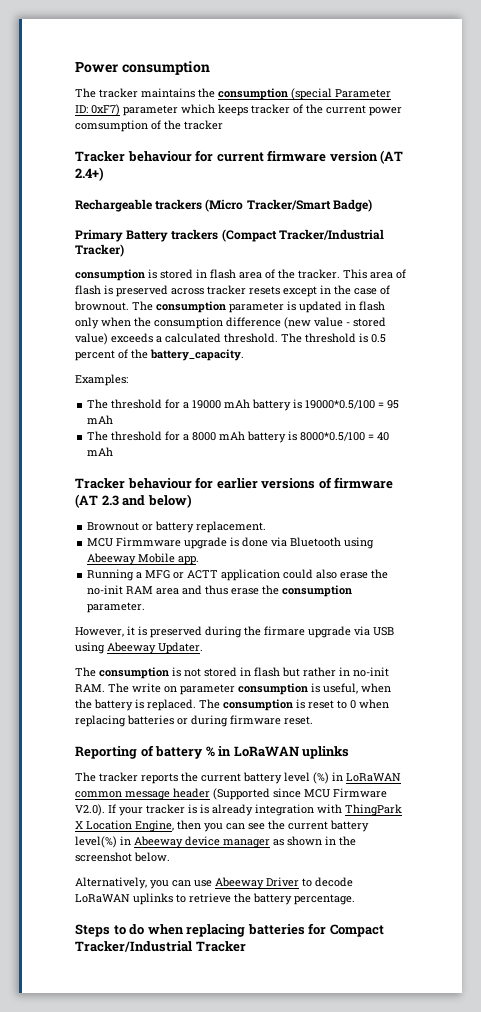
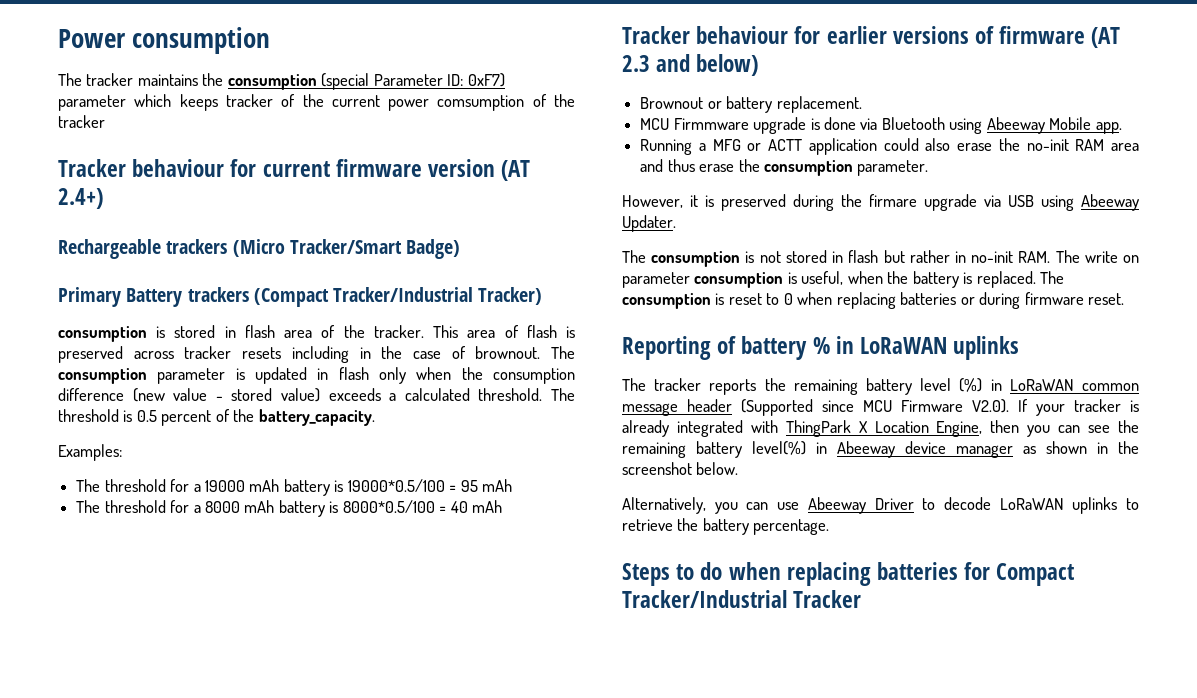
[283,286,317,297] except -> [291,346,349,363] including
[201,773,241,782] current -> [793,379,858,395] remaining
[200,804,314,816] is already integration -> [622,420,743,437] already integrated
[288,821,328,830] current -> [622,442,686,458] remaining

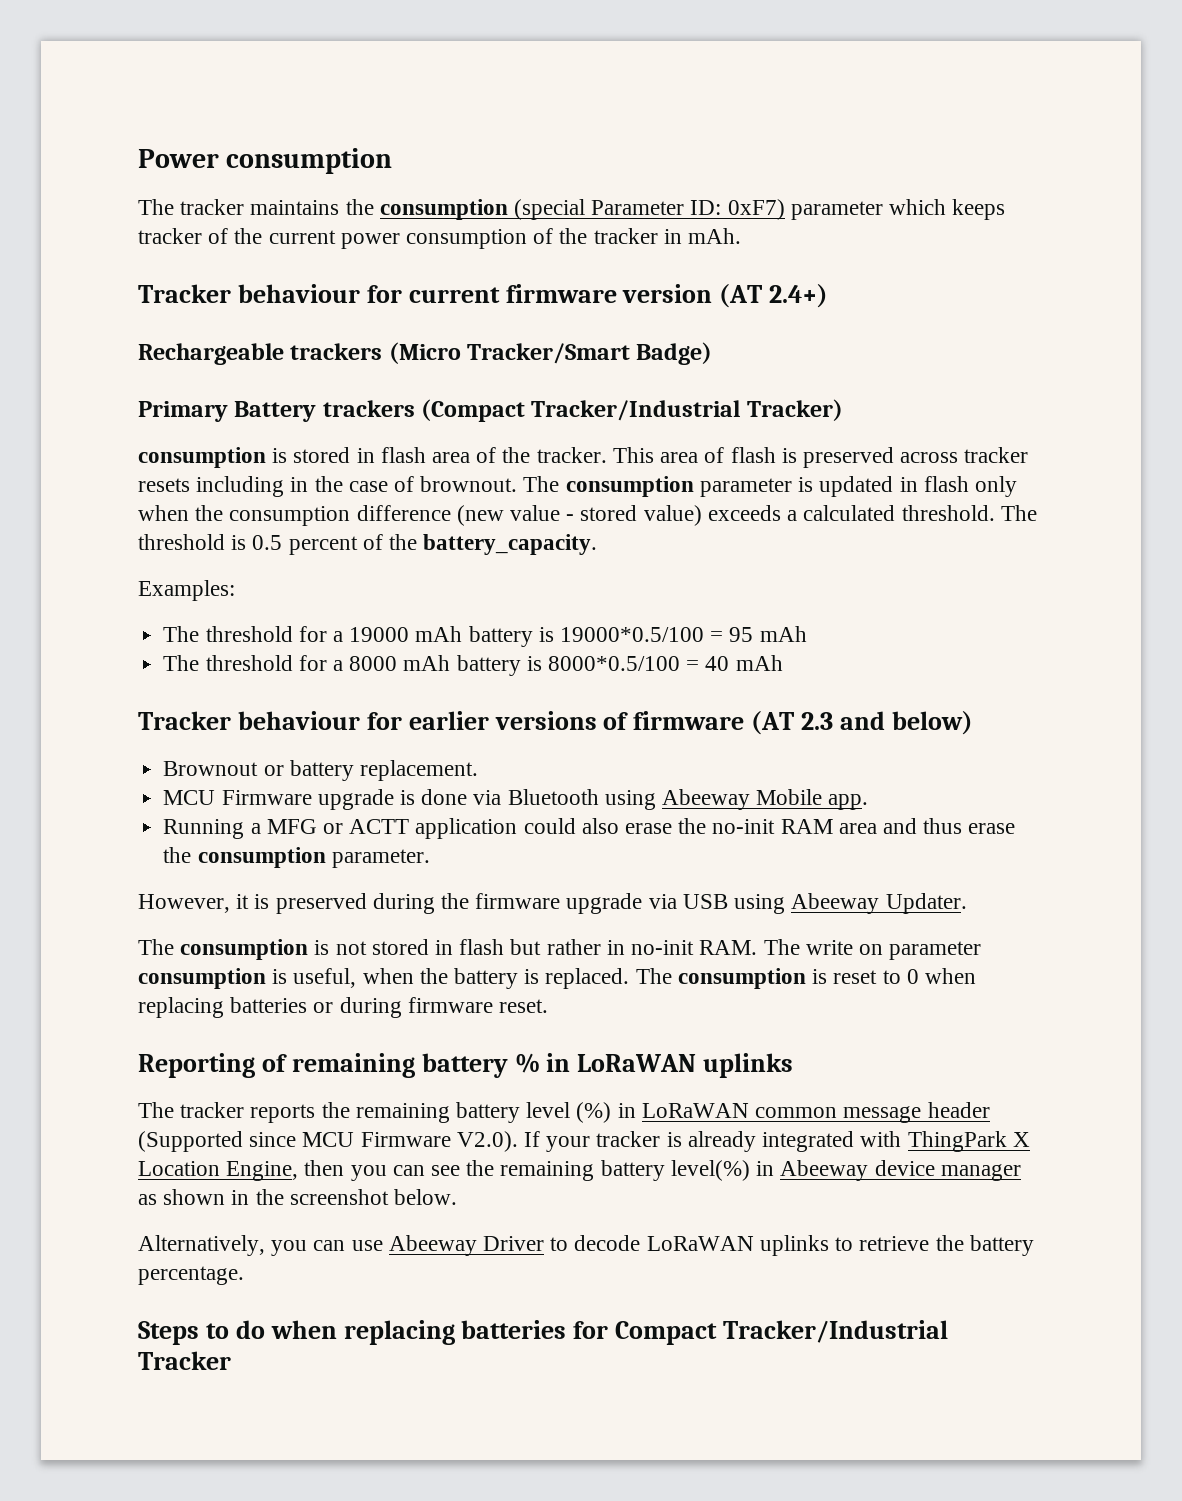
[437,95,525,111] comsumption -> [406,229,528,249] consumption
(105, 121) none -> [663,228,742,244] in mAh.
[673,118,749,130] Firmmware -> [221,790,312,805] Firmware
[869,194,917,207] firmare -> [475,893,561,909] firmware
(737, 345) none -> [291,1053,415,1078] remaining

